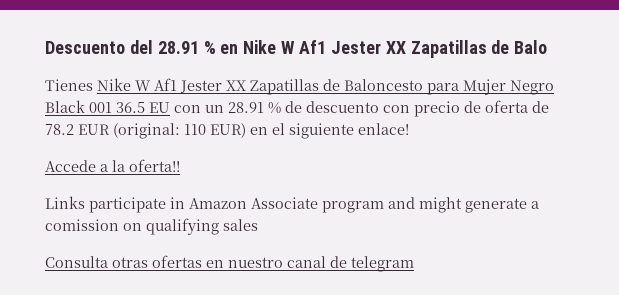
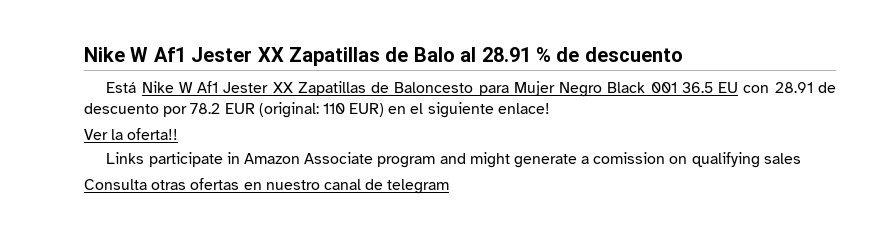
[45,40,239,54] Descuento del 28.91 % en -> (84, 54) none
[45,79,93,91] // Tienes -> [460,47,683,62] [106,82,137,93] al 28.91 % de descuento // Está
[205,100,549,117] un 28.91 % de descuento con precio de oferta de -> [774,82,837,93] [84,103,188,117] 28.91 de descuento por
[45,160,108,172] Accede a -> [84,129,108,140] Ver

